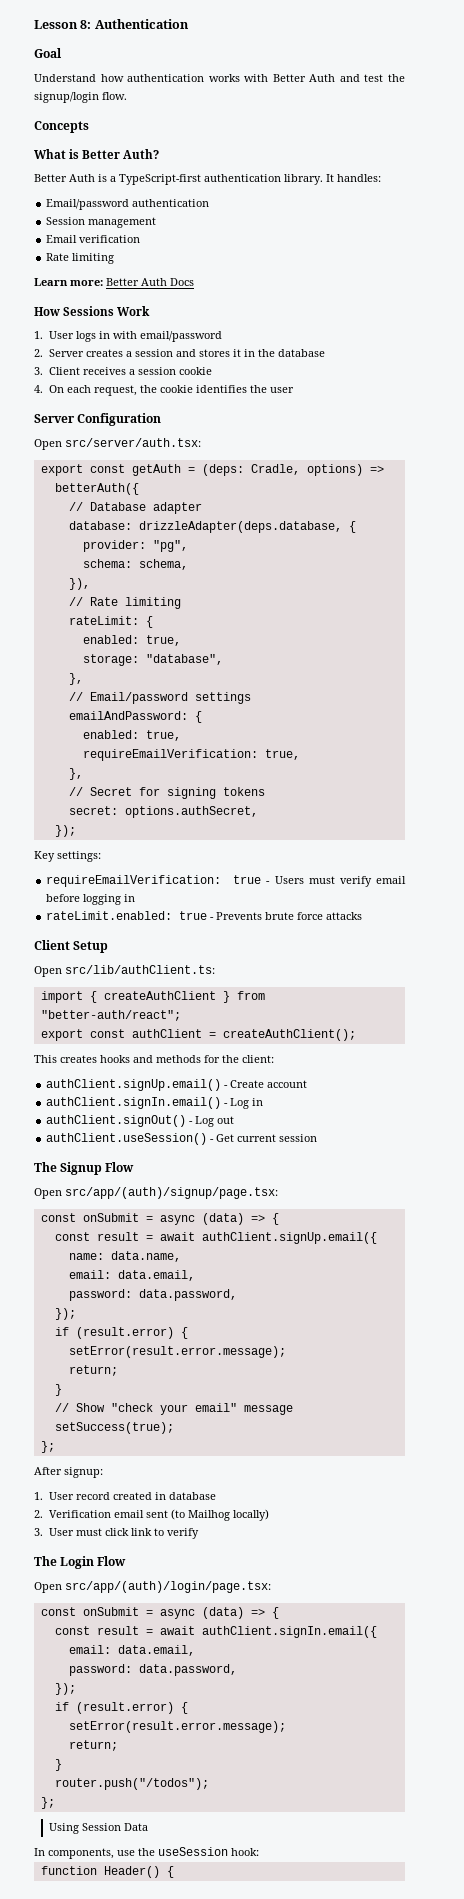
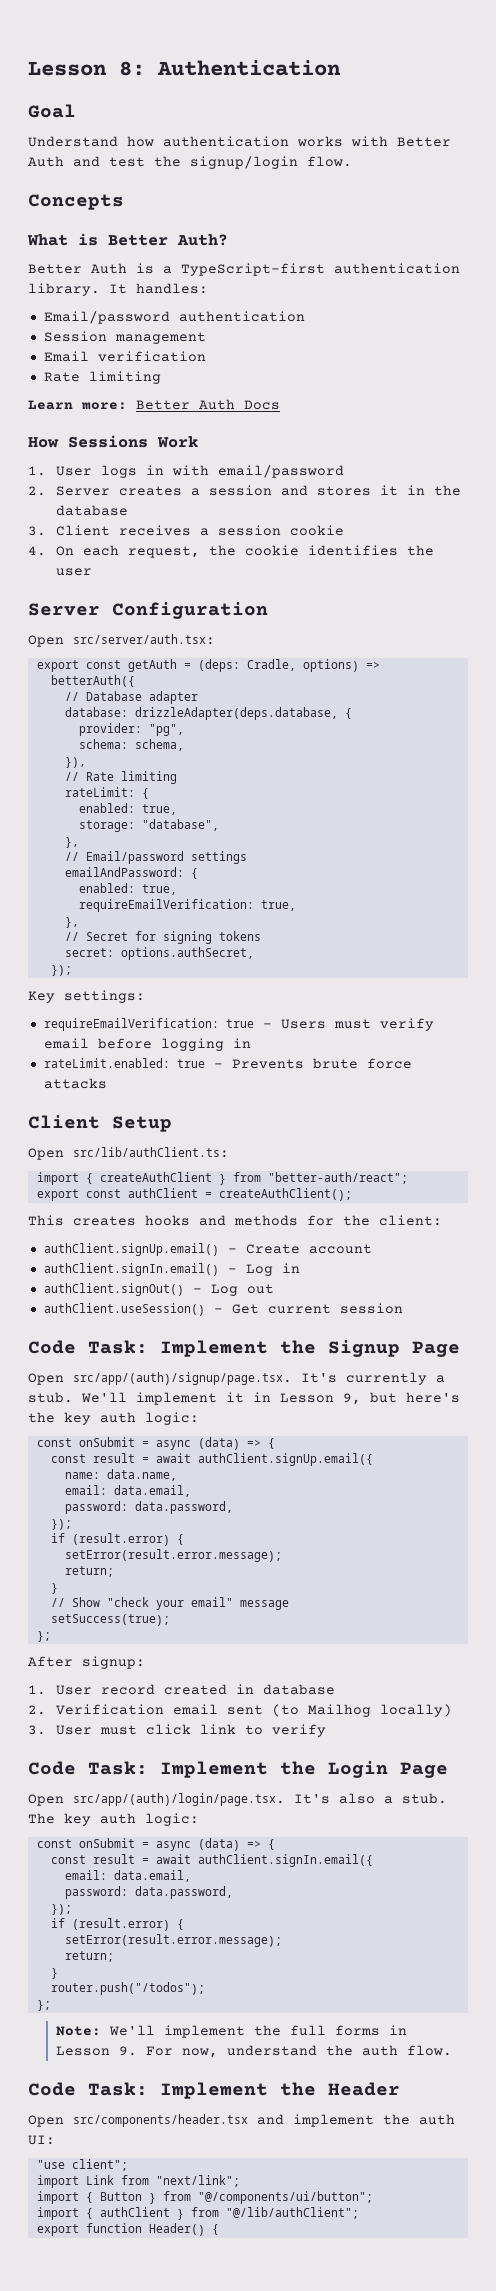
[34,1162,135,1175] [34,1187,278,1199] The Signup Flow // Open src/app/(auth)/signup/page.tsx: -> [28,1340,460,1357] [28,1372,445,1385] [28,1392,460,1405] [28,1412,199,1425] Code Task: Implement the Signup Page // Open src/app/(auth)/signup/page.tsx. It's currently a stub. We'll implement it in Lesson 9, but here's the key auth logic:
[34,1556,127,1569] [34,1581,271,1593] The Login Flow // Open src/app/(auth)/login/page.tsx: -> [28,1761,448,1778] [28,1793,447,1806] [28,1813,199,1826] Code Task: Implement the Login Page // Open src/app/(auth)/login/page.tsx. It's also a stub. The key auth logic:
[49,1823,149,1834] [34,1847,259,1859] Using Session Data // In components, use the useSession hook: // -> [56,2025,408,2038] [56,2045,453,2058] [28,2082,400,2099] [28,2114,455,2127] [28,2135,55,2145] [36,2159,128,2171] [36,2175,240,2188] [36,2191,373,2204] [36,2207,359,2220] [36,2224,79,2236] Note: We'll implement the full forms in Lesson 9. For now, understand the auth flow. // Code Task: Implement the Header // Open src/components/header.tsx and implement the auth UI: // "use client"; // import Link from "next/link"; // import { Button } from "@/components/ui/button"; // import { authClient } from "@/lib/authClient"; // export

